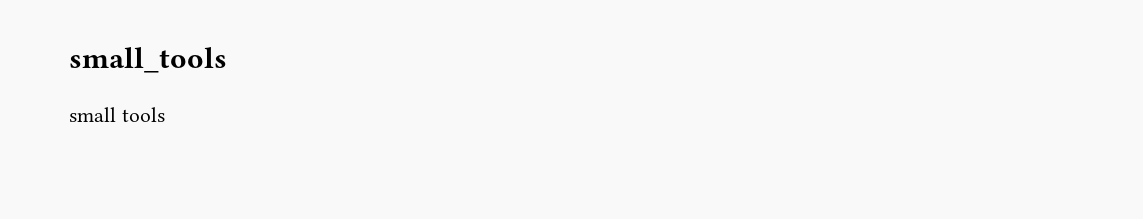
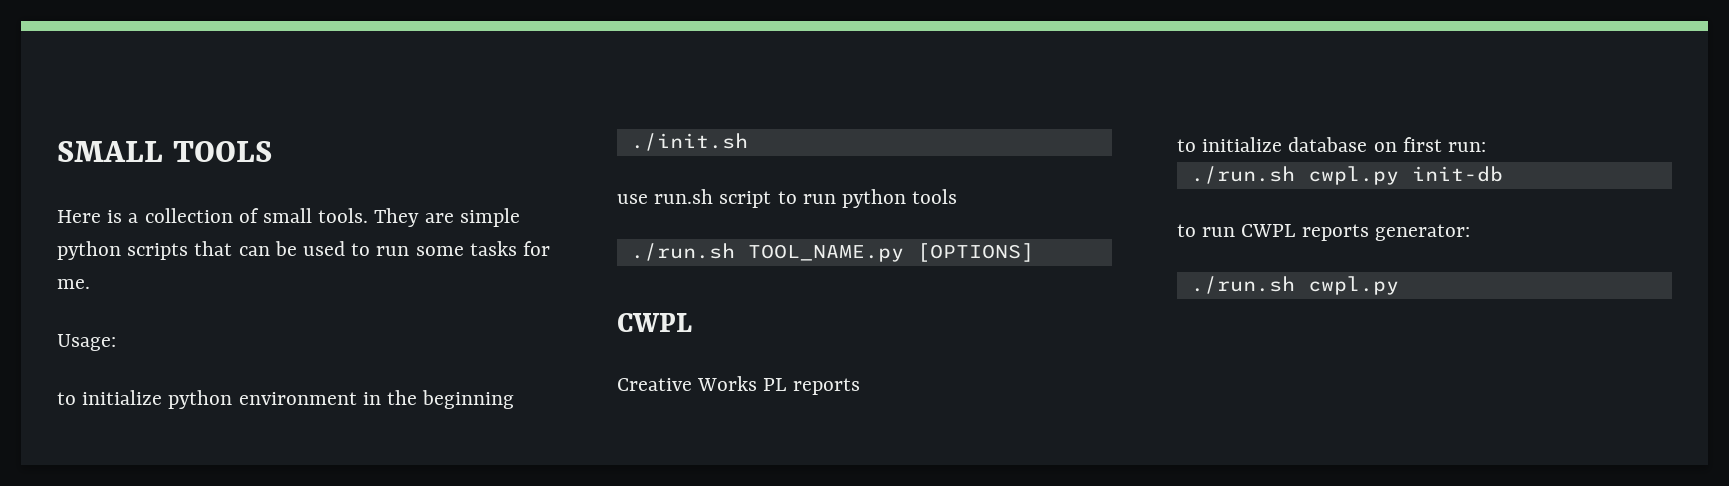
[69,47,227,73] [69,107,165,122] small_tools // small tools -> [57,141,272,162] [57,208,520,227] [57,241,551,260] [57,279,90,289] [57,334,116,351] [57,390,515,409] [630,133,748,151] [617,189,958,208] [630,243,1034,262] [617,313,692,332] [617,376,860,395] [1177,137,1487,152] [1190,166,1503,185] [1177,224,1470,241] [1190,276,1399,295] SMALL TOOLS // Here is a collection of small tools. They are simple python scripts that can be used to run some tasks for me. // Usage: // to initialize python environment in the beginning // ./init.sh // use run.sh script to run python tools // ./run.sh TOOL_NAME.py [OPTIONS] // CWPL // Creative Works PL reports // to initialize database on first run: // ./run.sh cwpl.py init-db // to run CWPL reports generator: // ./run.sh cwpl.py

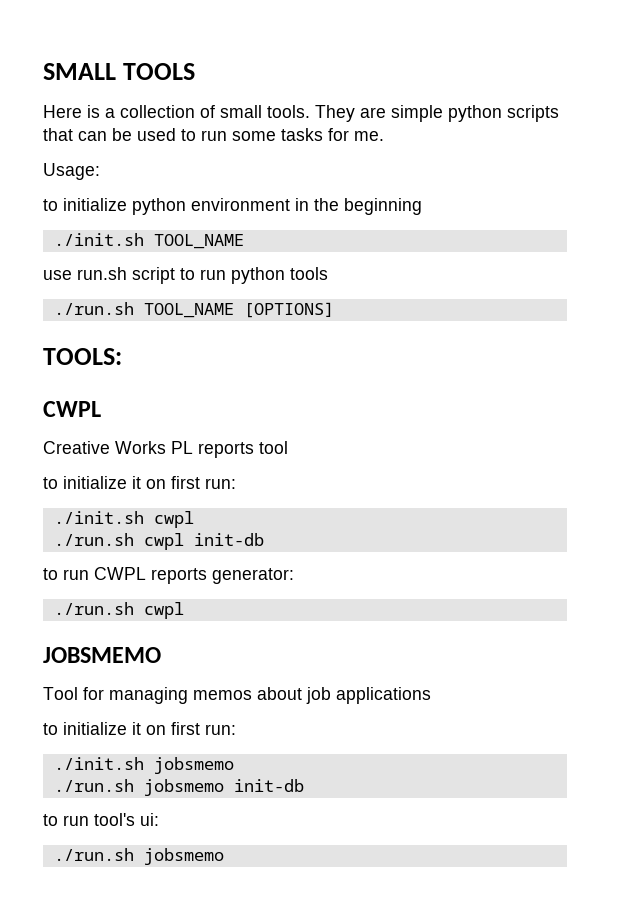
(748, 142) none -> [153,234,244,249] TOOL_NAME
[747,244,904,262] TOOL_NAME.py -> [143,303,234,318] TOOL_NAME
(1034, 252) none -> [43,348,122,365] // TOOLS:
[1177,137,1487,152] [1190,166,1399,185] // to initialize database on first run: // ./run.sh cwpl.py -> [259,441,288,454] [43,476,236,489] [53,511,194,528] [53,533,184,550] tool // to initialize it on first run: // ./init.sh cwpl // ./run.sh cwpl
[1307,276,1399,295] cwpl.py -> [143,602,184,619] [43,647,161,663] [43,687,431,704] [43,722,236,735] [53,757,234,774] [53,779,304,796] [43,813,159,826] [53,848,224,865] cwpl // JOBSMEMO // Tool for managing memos about job applications // to initialize it on first run: // ./init.sh jobsmemo // ./run.sh jobsmemo init-db // to run tool's ui: // ./run.sh jobsmemo

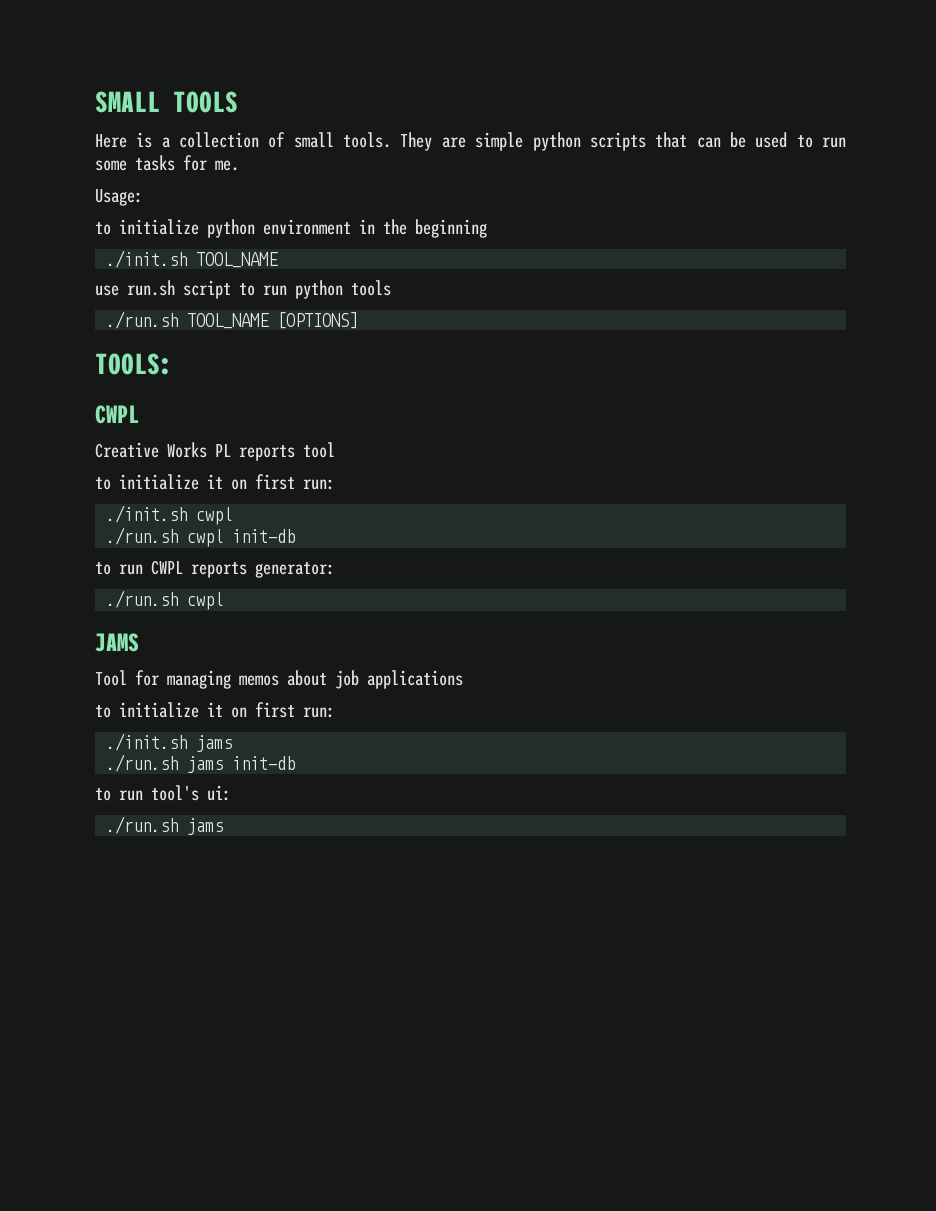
[43,647,161,663] JOBSMEMO -> [95,633,139,652] JAMS
[153,757,234,774] [53,779,224,796] jobsmemo // ./run.sh jobsmemo -> [196,735,233,752] [106,754,224,773] jams // ./run.sh jams
[143,848,224,865] jobsmemo -> [187,818,224,835] jams

